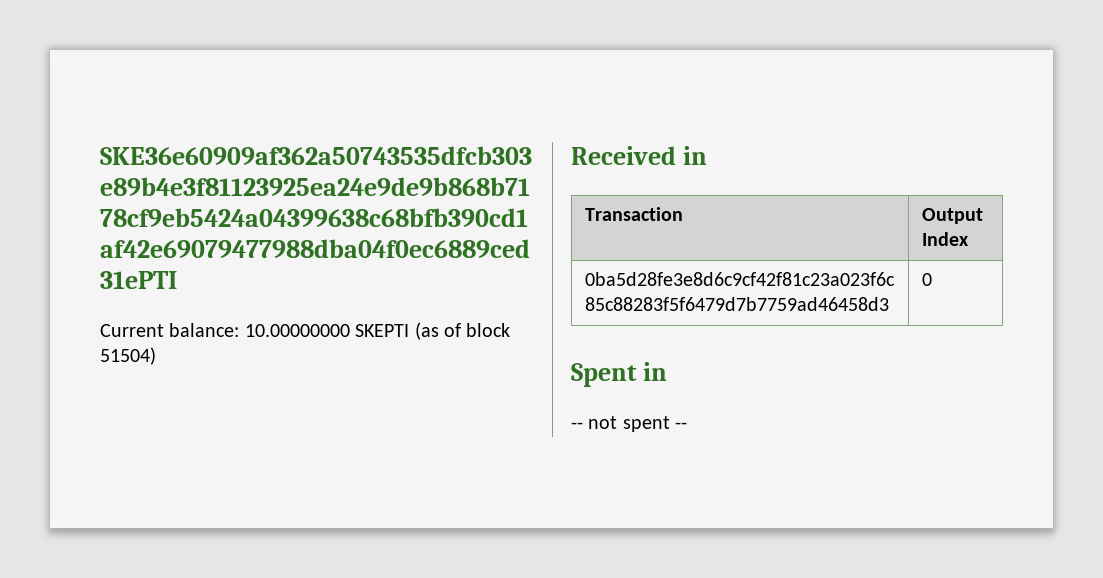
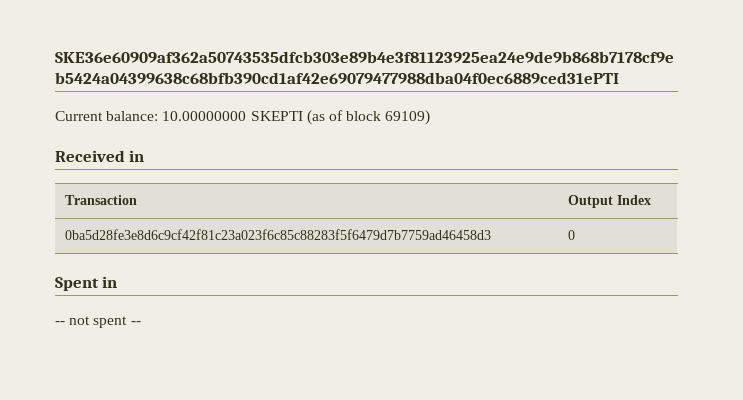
[100,347,156,365] 51504) -> [385,110,431,125] 69109)

